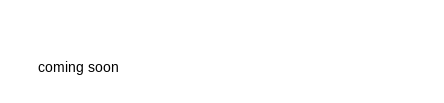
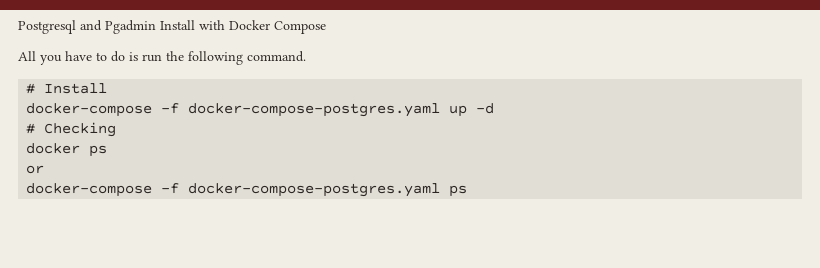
[38,61,119,75] coming soon -> [18,20,326,34] [18,51,306,65] [26,83,108,94] [26,103,495,117] [26,122,117,137] [26,143,108,157] [26,165,45,174] [26,183,468,197] Postgresql and Pgadmin Install with Docker Compose // All you have to do is run the following command. // # Install // docker-compose -f docker-compose-postgres.yaml up -d // # Checking // docker ps // or // docker-compose -f docker-compose-postgres.yaml ps

